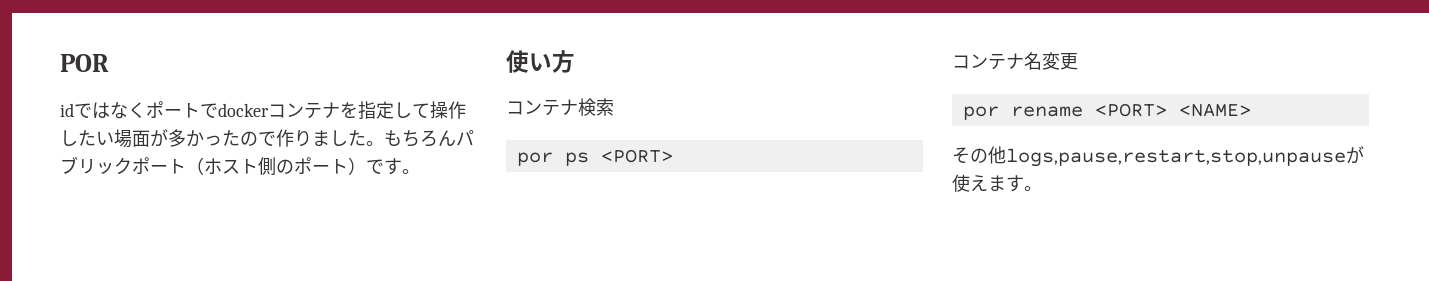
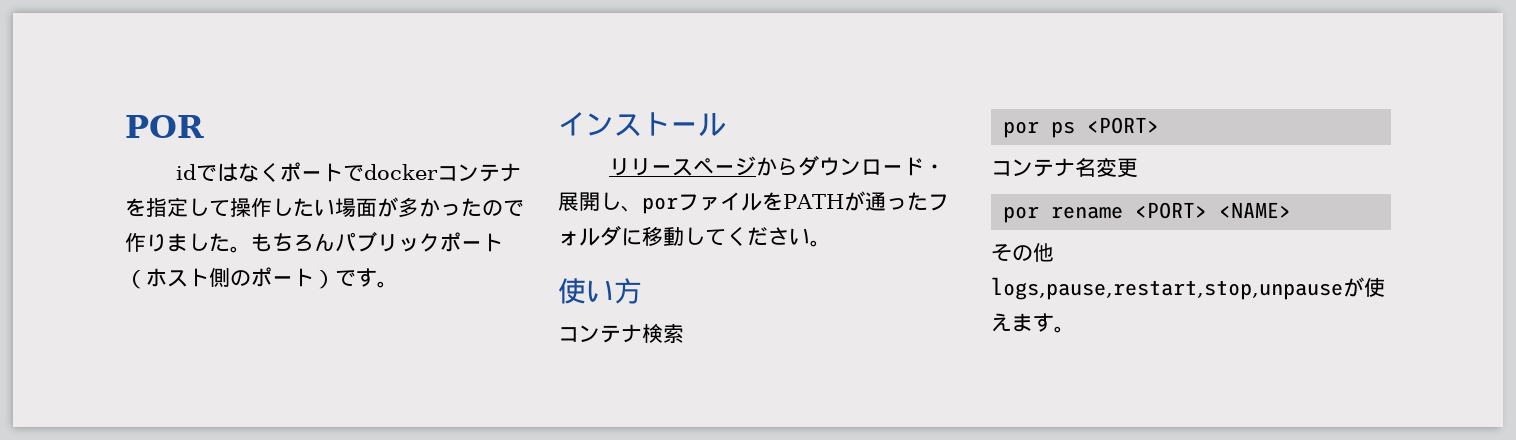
(420, 171) none -> [558,112,726,137] [609,155,946,176] [558,191,949,214] [558,225,831,247] // インストール // リリースページからダウンロード・展開し、porファイルをPATHが通ったフォルダに移動してください。

